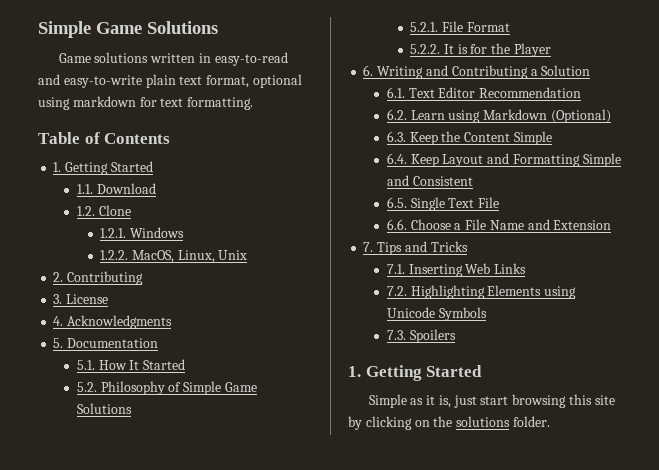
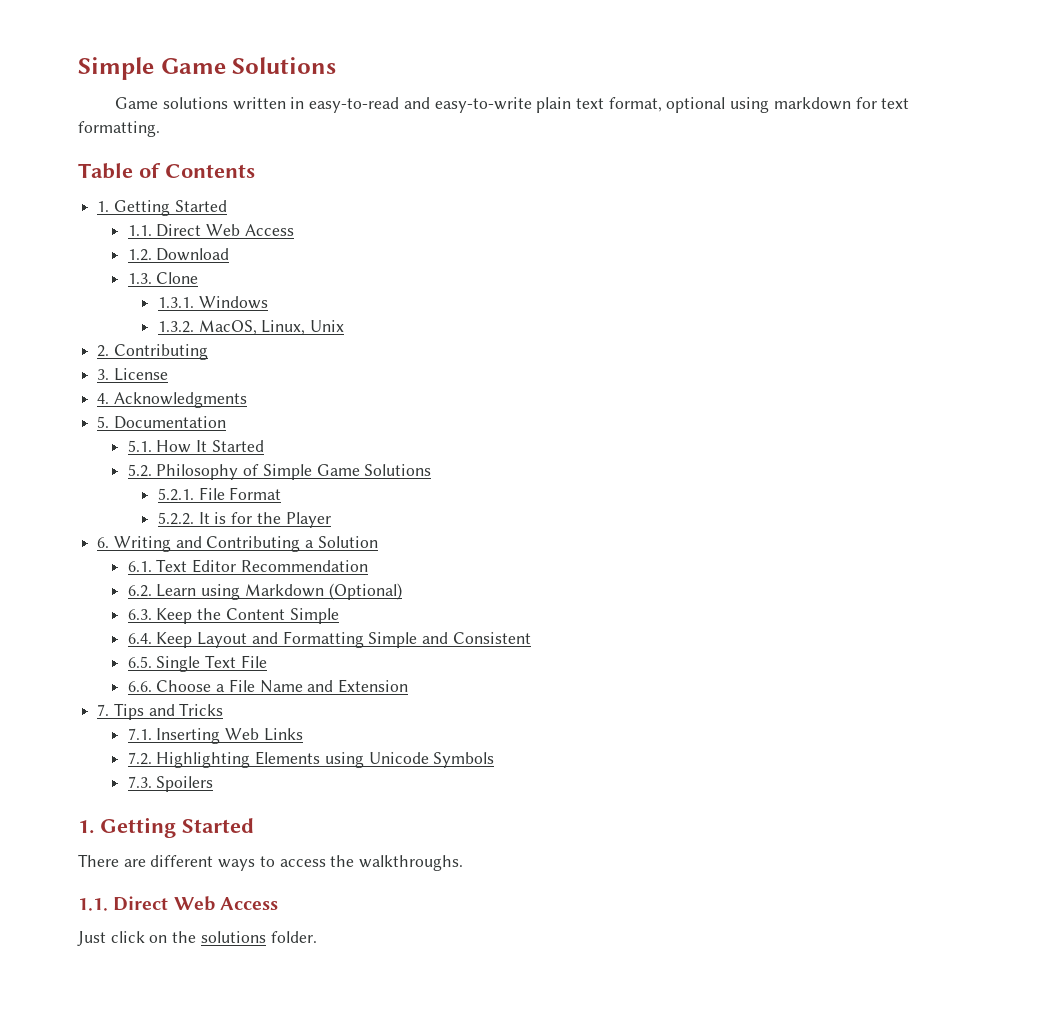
(93, 189) none -> [156,224,294,237] [127,249,152,261] Direct Web Access // 1.2.
[76,206,95,216] 1.2. -> [127,273,152,284] 1.3.
[100,228,127,238] 1.2.1. -> [157,297,194,308] 1.3.1.
[100,250,129,260] 1.2.2. -> [157,321,194,333] 1.3.2.
[368,394,615,408] [348,416,412,430] Simple as it is, just start browsing this site by clicking -> [78,854,464,871] [78,896,278,911] [77,931,145,946] There are different ways to access the walkthroughs. // 1.1. Direct Web Access // Just click

